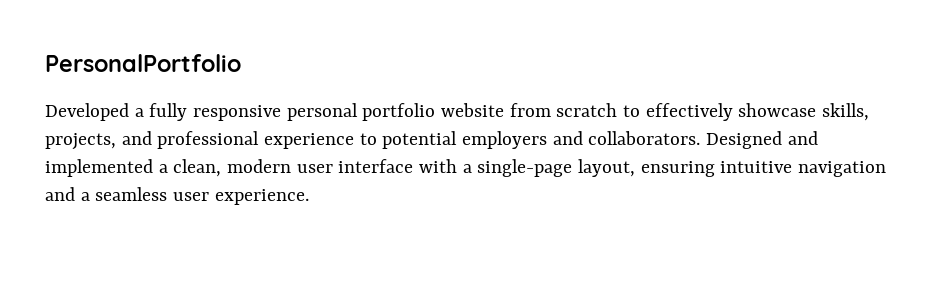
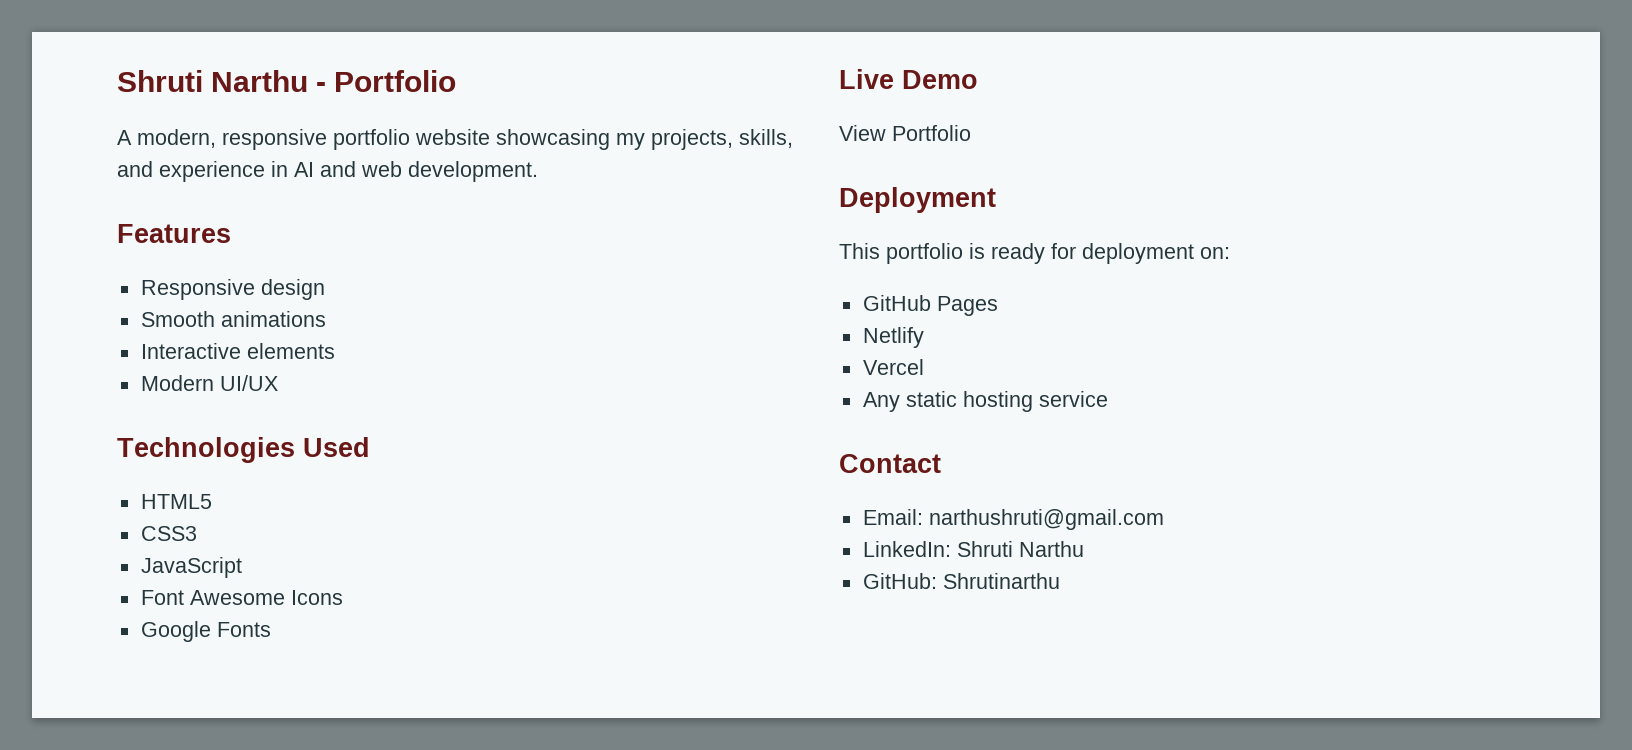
[45,54,241,72] [45,103,870,121] [45,131,818,150] [45,159,887,177] [45,187,309,205] PersonalPortfolio // Developed a fully responsive personal portfolio website from scratch to effectively showcase skills, projects, and professional experience to potential employers and collaborators. Designed and implemented a clean, modern user interface with a single-page layout, ensuring intuitive navigation and a seamless user experience. -> [117,70,457,92] [117,129,793,150] [117,161,538,182] [117,224,231,243] [140,279,325,300] [140,311,326,327] [140,343,335,359] [140,375,278,391] [117,437,370,463] [140,494,212,509] [140,526,197,541] [140,557,242,578] [140,590,343,605] [140,621,271,642] [839,69,978,89] [839,125,971,141] [839,187,996,213] [839,243,1230,264] [862,295,998,316] [862,327,924,348] [862,359,924,375] [862,391,1108,412] [839,454,941,473] [862,509,1164,530] [862,541,1084,557] [862,573,1060,589] Shruti Narthu - Portfolio // A modern, responsive portfolio website showcasing my projects, skills, and experience in AI and web development. // Features // Responsive design // Smooth animations // Interactive elements // Modern UI/UX // Technologies Used // HTML5 // CSS3 // JavaScript // Font Awesome Icons // Google Fonts // Live Demo // View Portfolio // Deployment // This portfolio is ready for deployment on: // GitHub Pages // Netlify // Vercel // Any static hosting service // Contact // Email: narthushruti@gmail.com // LinkedIn: Shruti Narthu // GitHub: Shrutinarthu

